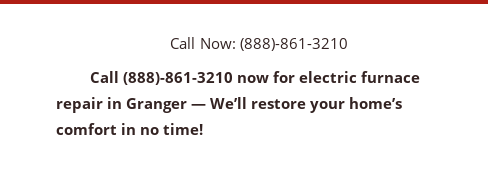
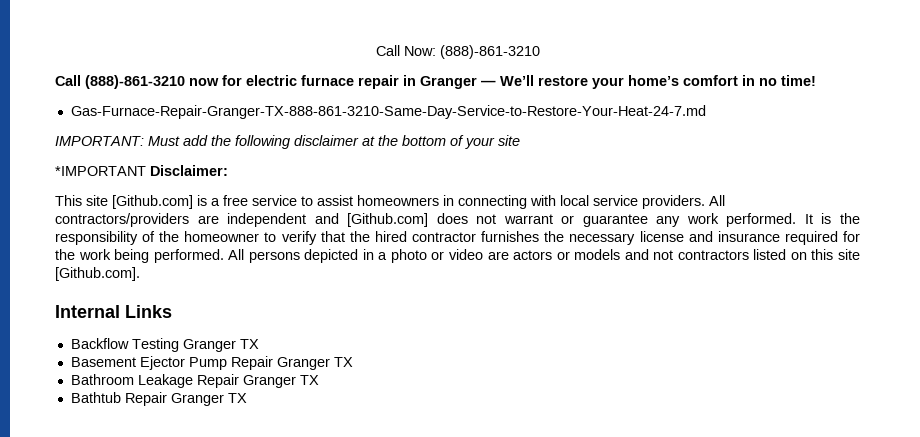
(204, 129) none -> [70,105,706,119] [55,135,520,149] [55,165,228,176] [55,195,725,209] [55,213,860,227] [55,231,861,245] [55,249,860,263] [55,267,140,281] [55,305,172,318] [70,338,259,352] [70,356,353,370] [70,374,319,388] [70,392,247,406] // Gas-Furnace-Repair-Granger-TX-888-861-3210-Same-Day-Service-to-Restore-Your-Heat-24-7.md // IMPORTANT: Must add the following disclaimer at the bottom of your site // *IMPORTANT Disclaimer: // This site [Github.com] is a free service to assist homeowners in connecting with local service providers. All contractors/providers are independent and [Github.com] does not warrant or guarantee any work performed. It is the responsibility of the homeowner to verify that the hired contractor furnishes the necessary license and insurance required for the work being performed. All persons depicted in a photo or video are actors or models and not contractors listed on this site [Github.com]. // Internal Links // Backflow Testing Granger TX // Basement Ejector Pump Repair Granger TX // Bathroom Leakage Repair Granger TX // Bathtub Repair Granger TX

